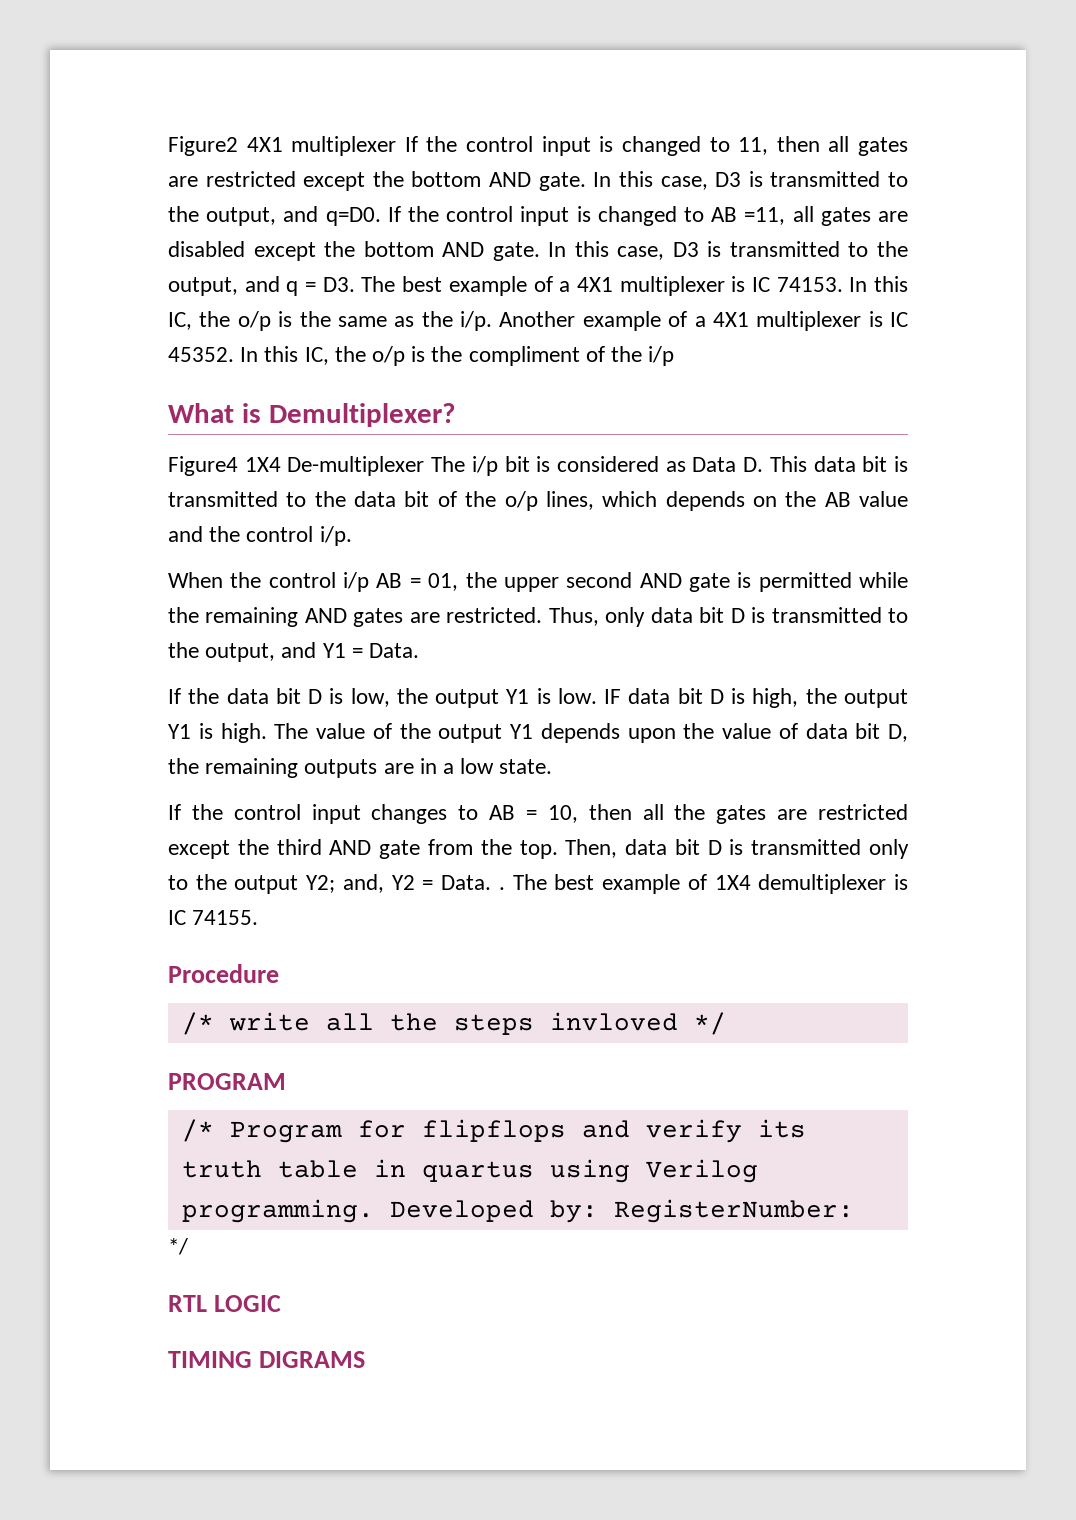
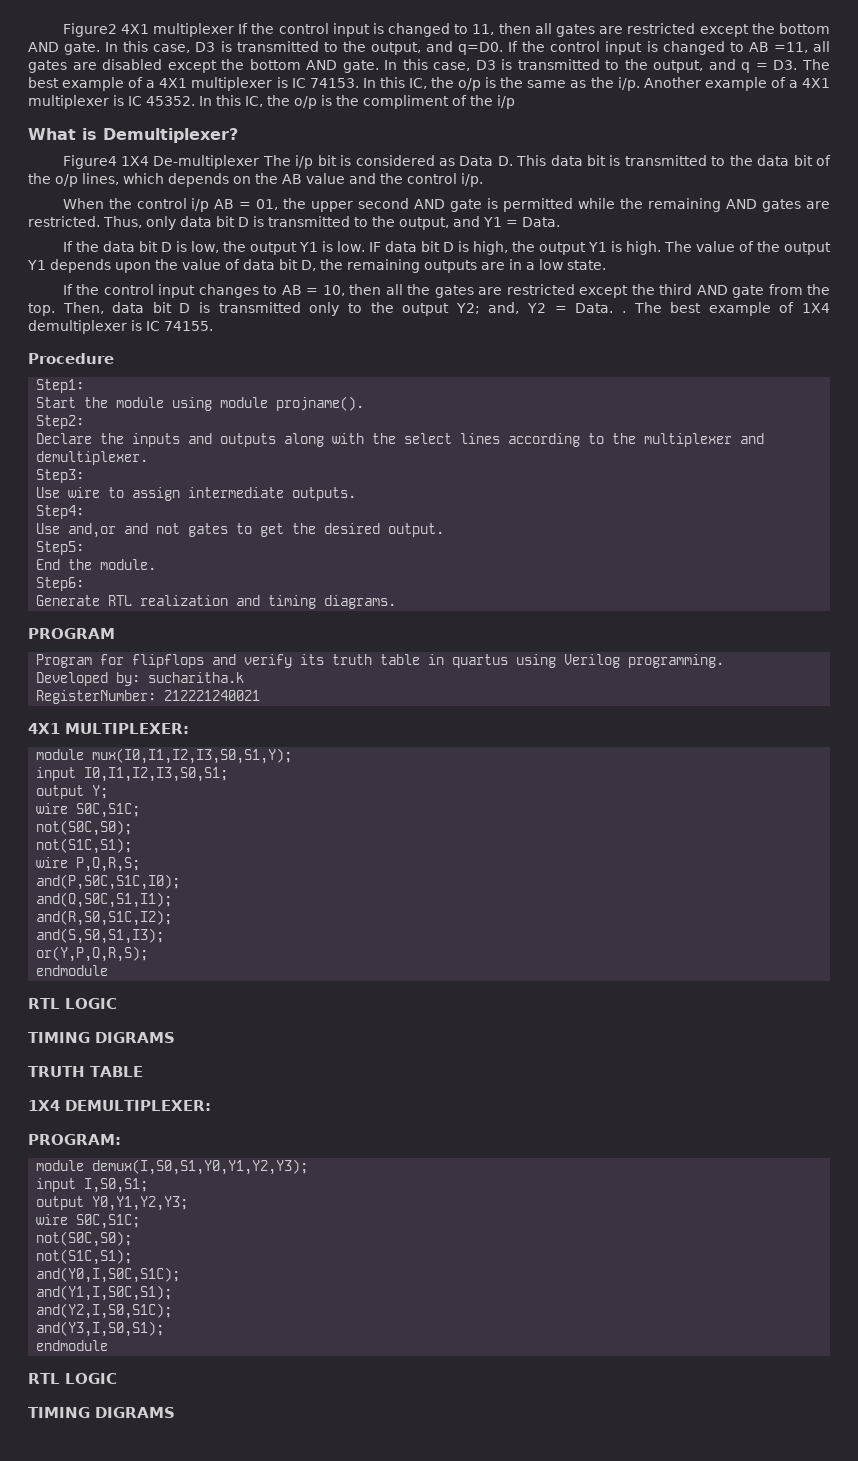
[181,1012,726,1035] /* write all the steps invloved */ -> [36,379,85,393] [36,396,365,411] [36,415,85,429] [36,433,765,447] [36,451,149,465] [36,469,85,483] [36,487,357,501] [36,505,85,519] [36,523,445,538] [36,541,85,555] [36,559,157,570] [36,577,85,591] [36,595,397,609] Step1: // Start the module using module projname(). // Step2: // Declare the inputs and outputs along with the select lines according to the multiplexer and demultiplexer. // Step3: // Use wire to assign intermediate outputs. // Step4: // Use and,or and not gates to get the desired output. // Step5: // End the module. // Step6: // Generate RTL realization and timing diagrams.
[181,1119,214,1142] /* -> (115, 633) none
(374, 1211) none -> (725, 661) //
(598, 1211) none -> [148,672,245,683] sucharitha.k //
[168,1238,188,1255] // */ -> [164,690,261,701] [28,723,189,734] [36,748,293,764] [36,767,229,782] [36,785,109,799] [36,803,141,818] [36,820,133,836] [36,838,133,854] [36,857,141,872] [36,874,181,890] [36,892,173,908] [36,910,173,926] [36,928,165,944] [36,946,149,962] [36,965,109,976] [28,998,117,1009] [28,1032,175,1043] [28,1066,143,1077] [28,1100,211,1111] [28,1134,121,1145] [36,1159,309,1175] [36,1178,149,1193] [36,1196,189,1211] [36,1214,141,1229] [36,1231,133,1247] [36,1249,133,1265] [36,1267,181,1283] [36,1285,173,1301] [36,1303,173,1319] [36,1321,165,1337] [36,1340,109,1351] 212221240021 // 4X1 MULTIPLEXER: // module mux(I0,I1,I2,I3,S0,S1,Y); // input I0,I1,I2,I3,S0,S1; // output Y; // wire S0C,S1C; // not(S0C,S0); // not(S1C,S1); // wire P,Q,R,S; // and(P,S0C,S1C,I0); // and(Q,S0C,S1,I1); // and(R,S0,S1C,I2); // and(S,S0,S1,I3); // or(Y,P,Q,R,S); // endmodule // RTL LOGIC // TIMING DIGRAMS // TRUTH TABLE // 1X4 DEMULTIPLEXER: // PROGRAM: // module demux(I,S0,S1,Y0,Y1,Y2,Y3); // input I,S0,S1; // output Y0,Y1,Y2,Y3; // wire S0C,S1C; // not(S0C,S0); // not(S1C,S1); // and(Y0,I,S0C,S1C); // and(Y1,I,S0C,S1); // and(Y2,I,S0,S1C); // and(Y3,I,S0,S1); // endmodule

